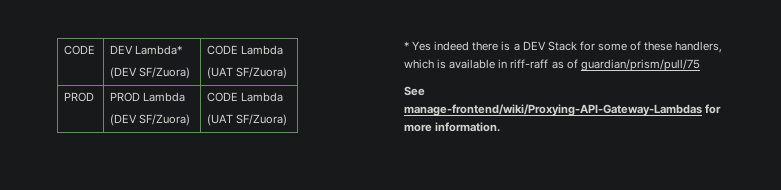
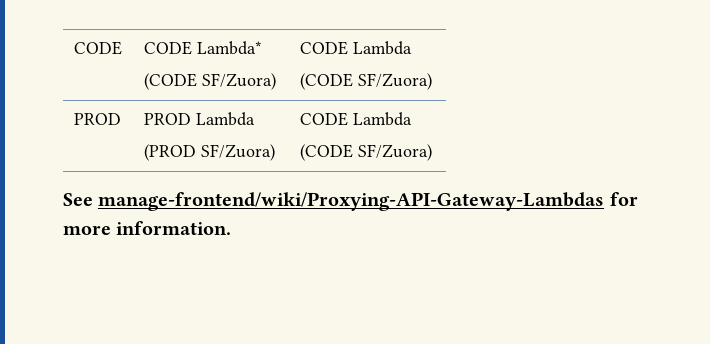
[110,45,134,54] DEV -> [143,41,192,55] CODE
[110,67,191,79] [207,45,284,55] [207,67,234,79] (DEV SF/Zuora) | CODE Lambda // (UAT -> [143,73,276,90] [299,41,412,55] [299,73,353,90] (CODE SF/Zuora) | CODE Lambda // (CODE
[110,114,191,126] [207,92,284,102] [207,114,288,126] [404,41,723,53] [404,59,700,71] (DEV SF/Zuora) | CODE Lambda // (UAT SF/Zuora) // * Yes indeed there is a DEV Stack for some of these handlers, which is available in riff-raff as of guardian/prism/pull/75 -> [143,144,275,161] [299,112,412,126] [299,144,432,161] (PROD SF/Zuora) | CODE Lambda // (CODE SF/Zuora)

